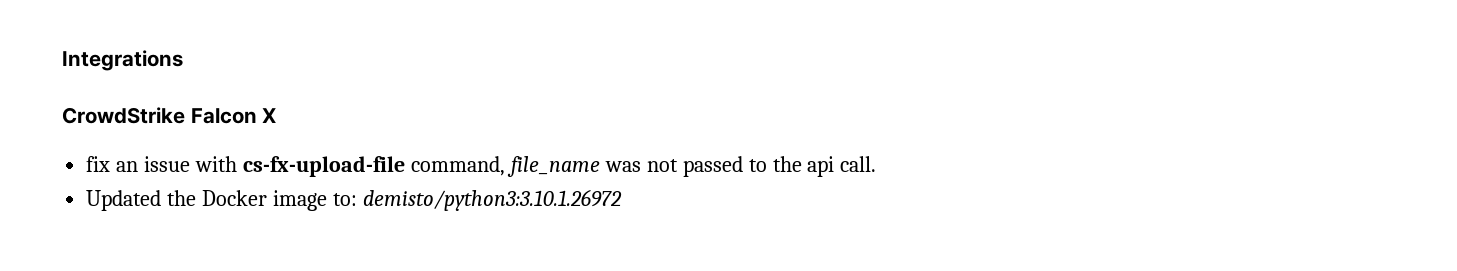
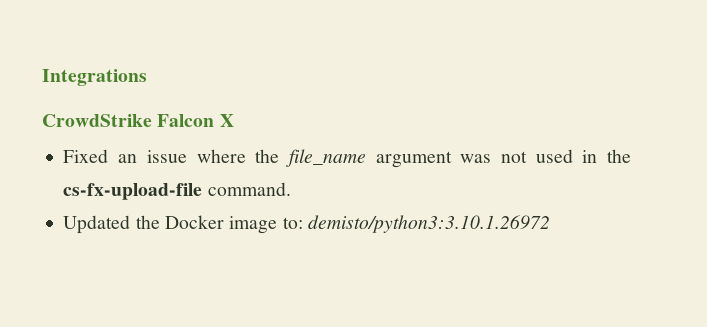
[86,156,111,172] fix -> [63,149,109,163] Fixed
[195,156,877,177] with cs-fx-upload-file command, file_name was not passed to the api call. -> [196,149,631,168] [63,182,291,200] where the file_name argument was not used in the cs-fx-upload-file command.

